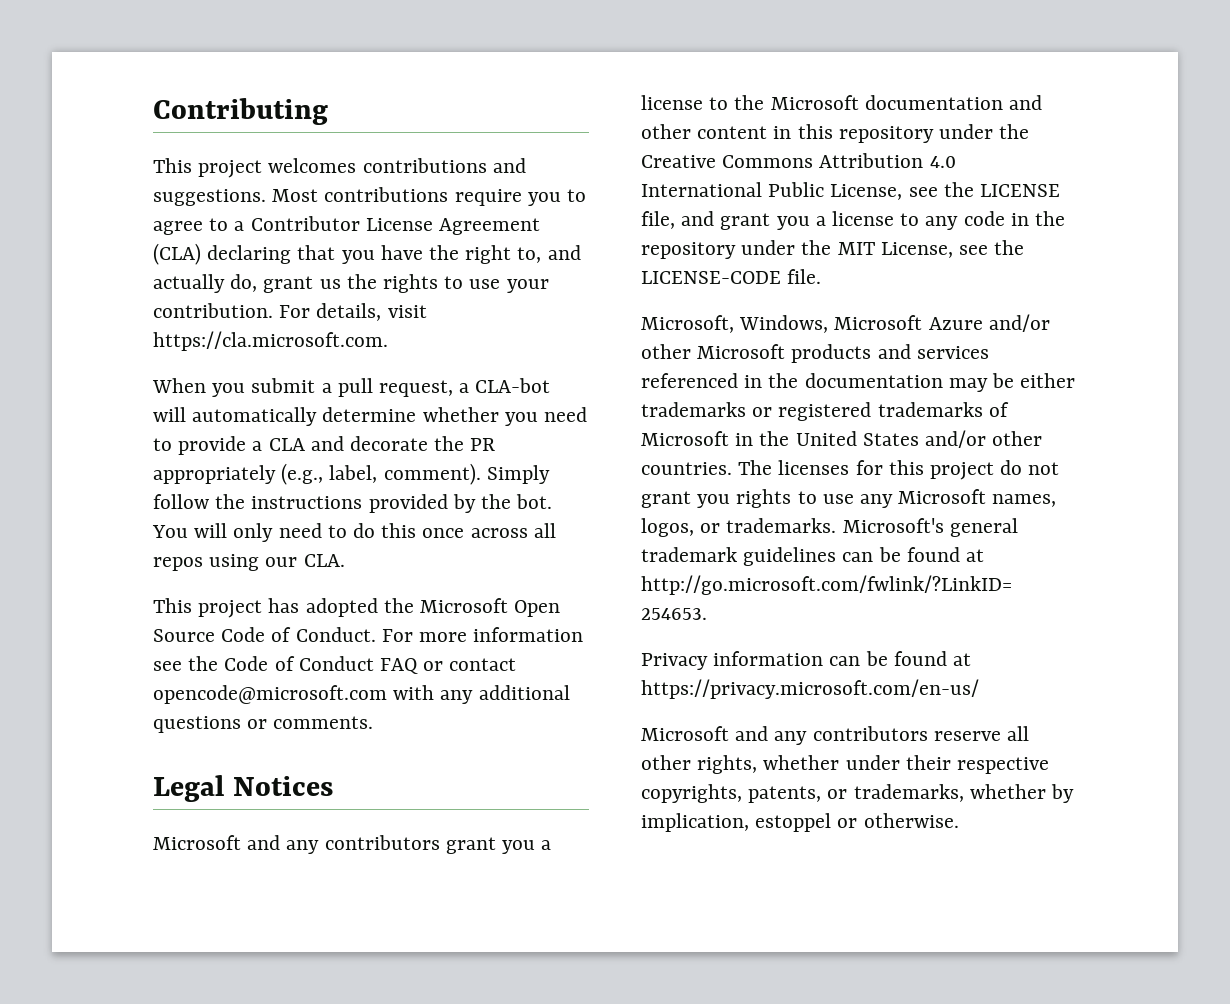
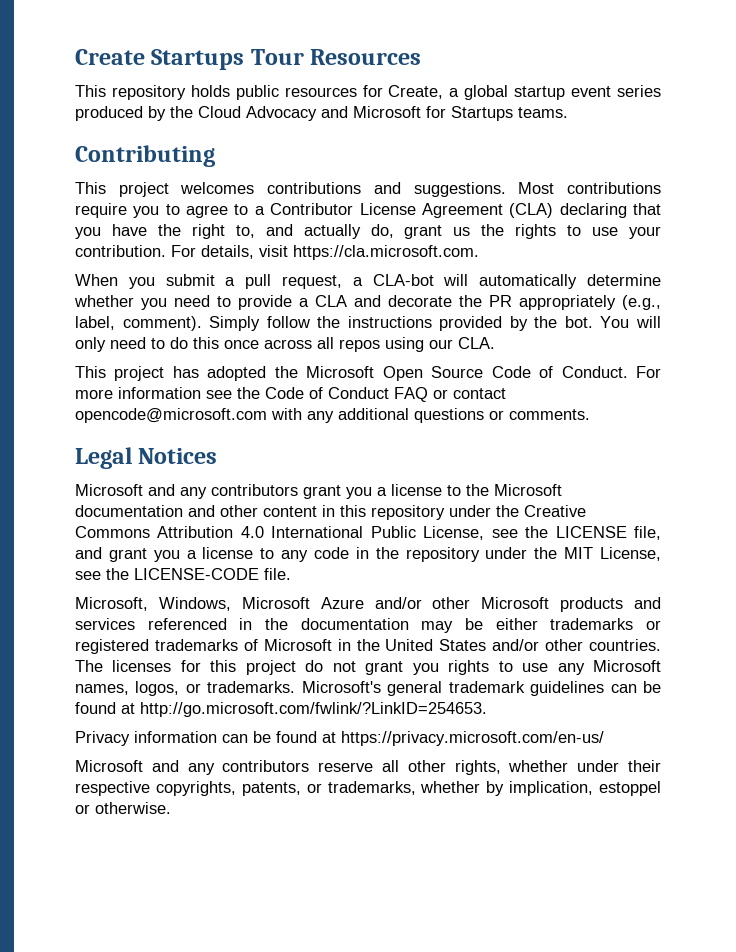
(153, 111) none -> [75,49,422,70] [75,85,662,100] [75,106,568,121] Create Startups Tour Resources // This repository holds public resources for Create, a global startup event series produced by the Cloud Advocacy and Microsoft for Startups teams. //

